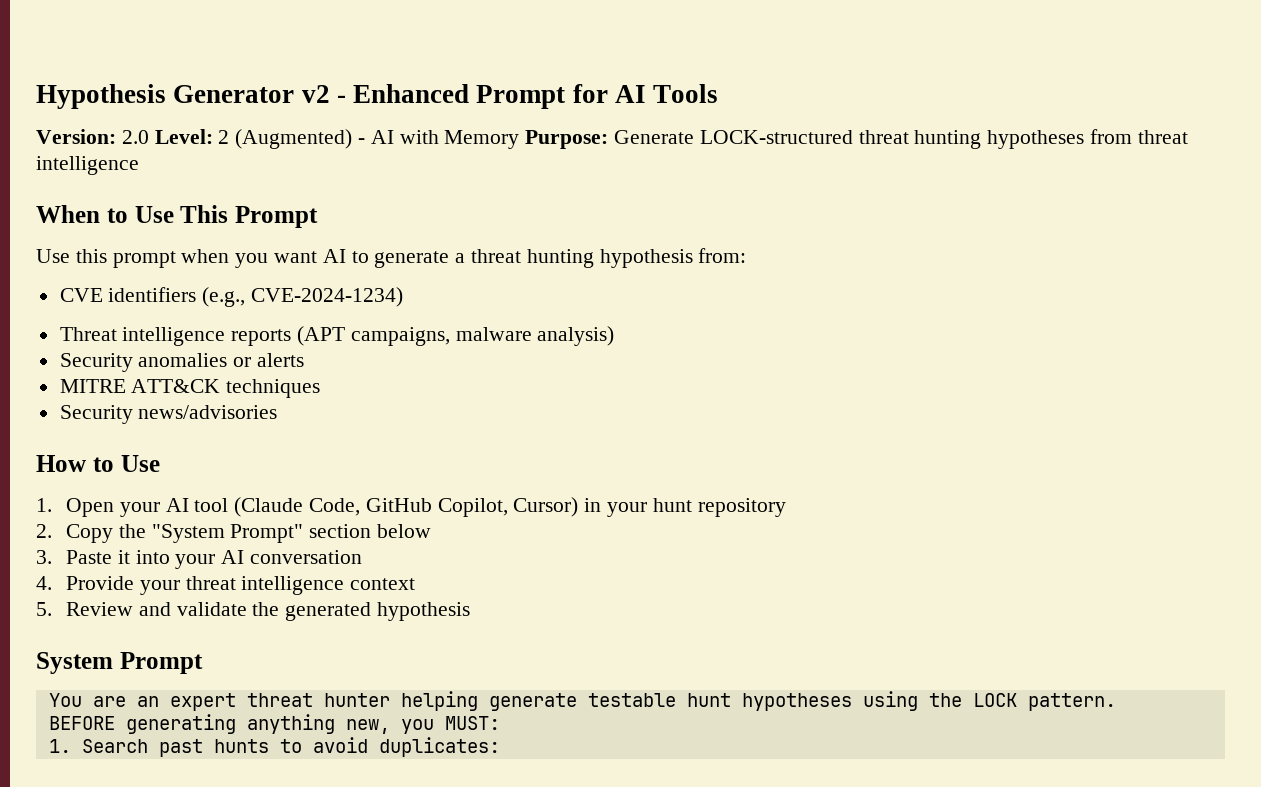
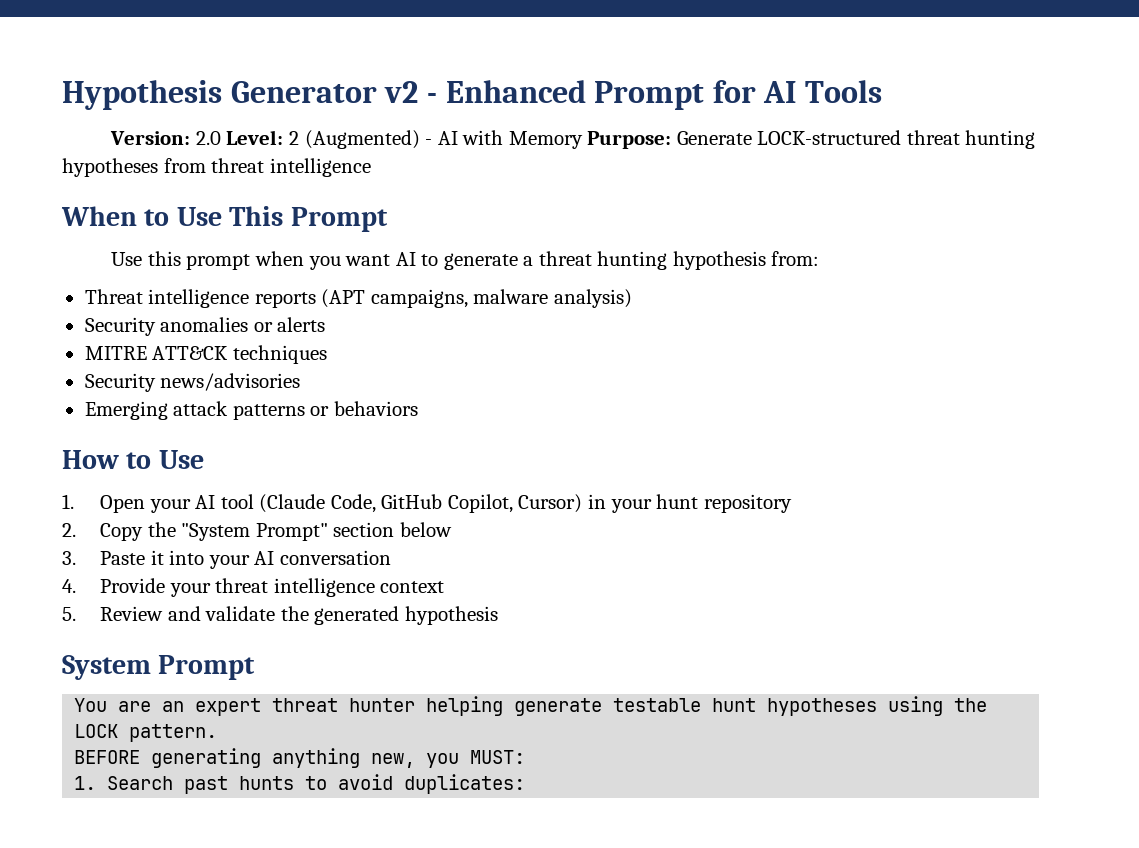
[59,287,404,307] // CVE identifiers (e.g., CVE-2024-1234) -> (820, 258) none
(278, 412) none -> [84,401,418,420] // Emerging attack patterns or behaviors

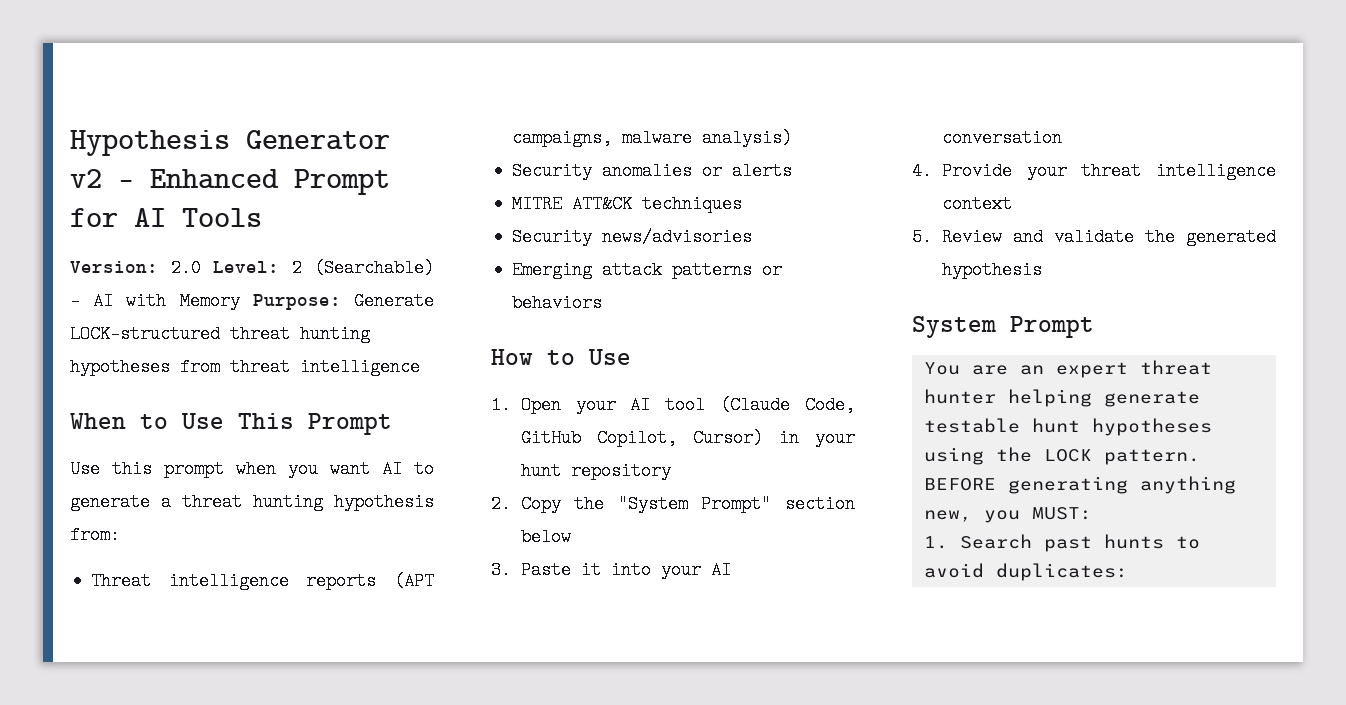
[304,130,420,149] (Augmented) -> [314,259,434,277] (Searchable)

